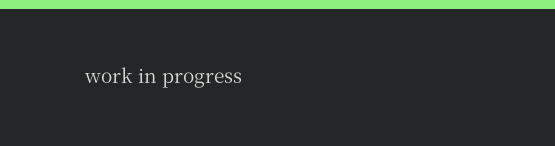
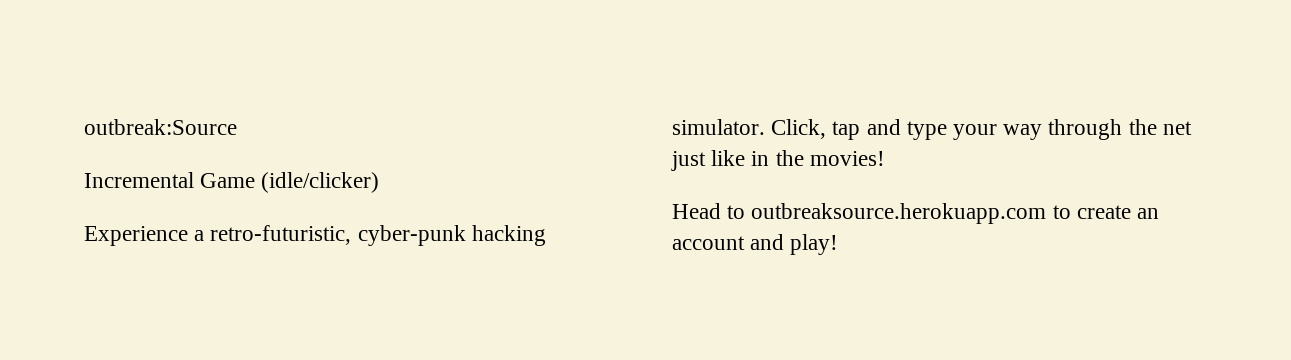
[84,67,243,88] work in progress -> [84,119,237,135] [84,172,380,193] [84,225,546,246] [672,119,1192,140] [671,150,885,171] [672,203,1160,224] [672,234,839,255] outbreak:Source // Incremental Game (idle/clicker) // Experience a retro-futuristic, cyber-punk hacking simulator. Click, tap and type your way through the net just like in the movies! // Head to outbreaksource.herokuapp.com to create an account and play!

